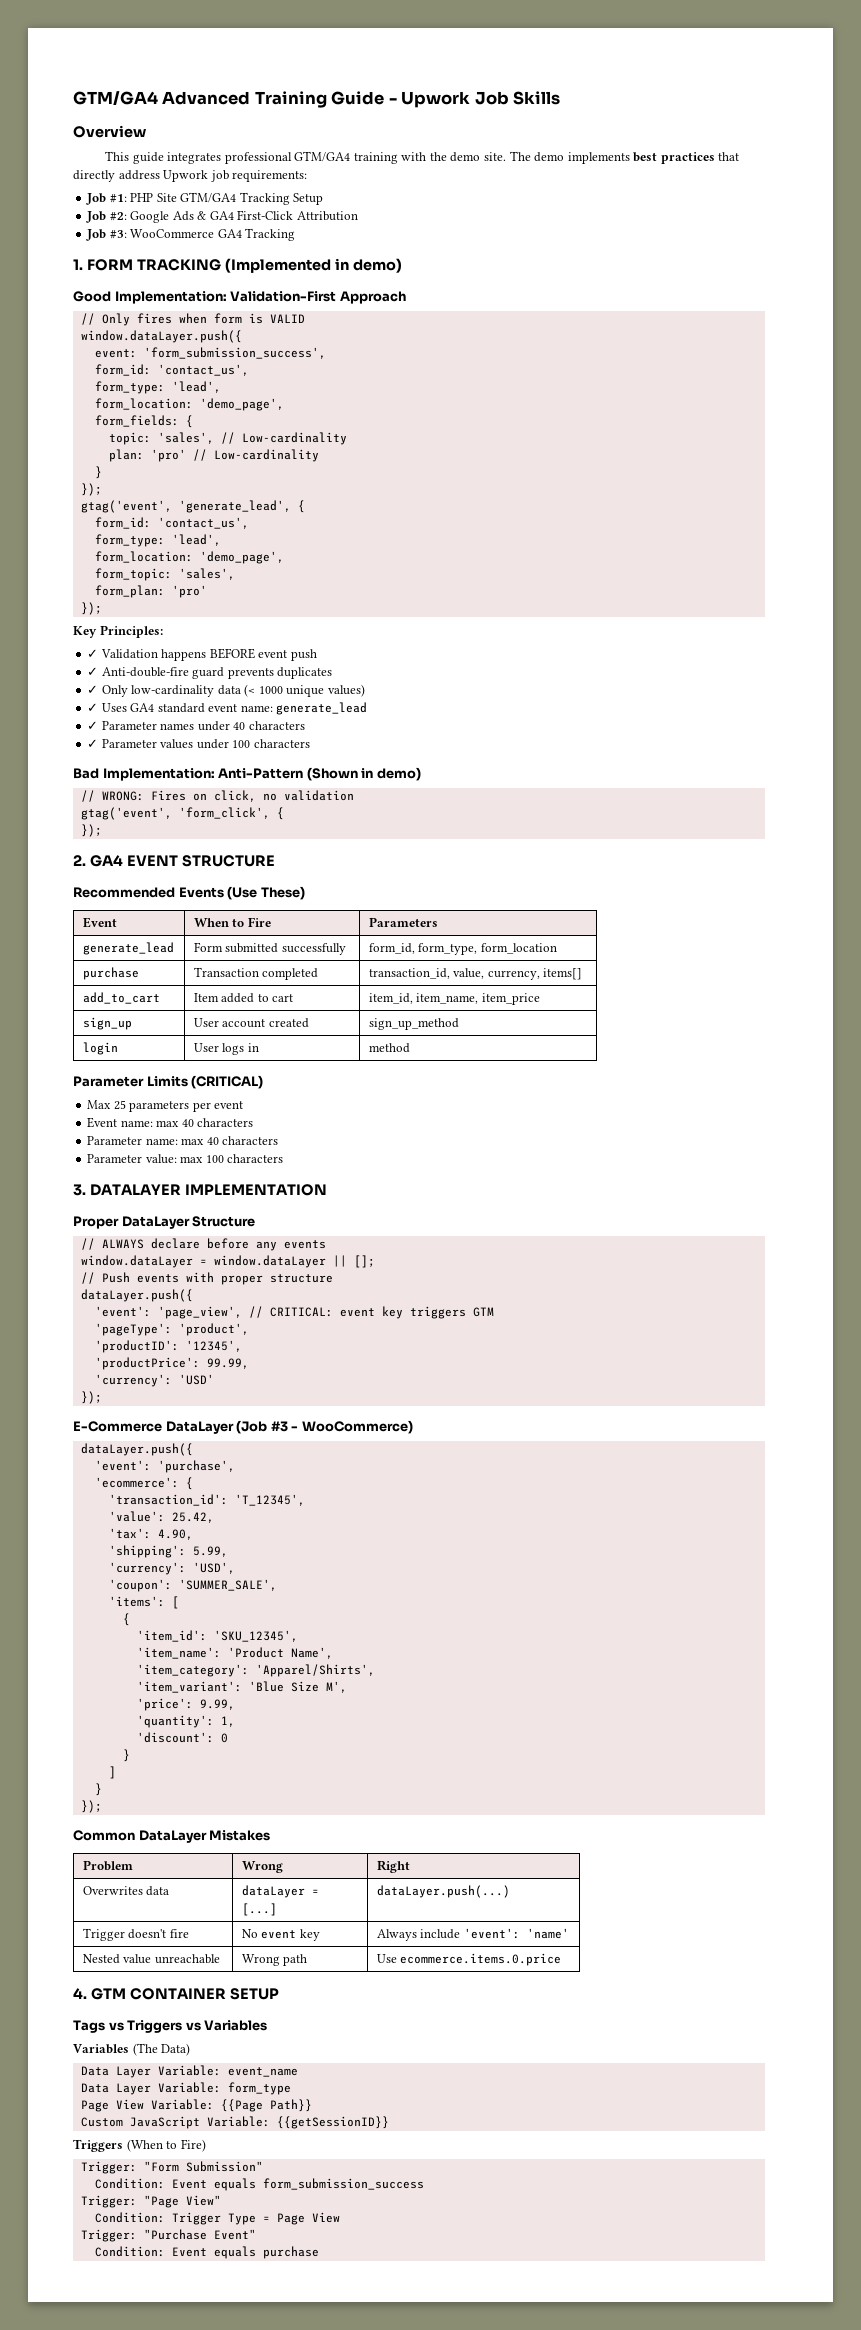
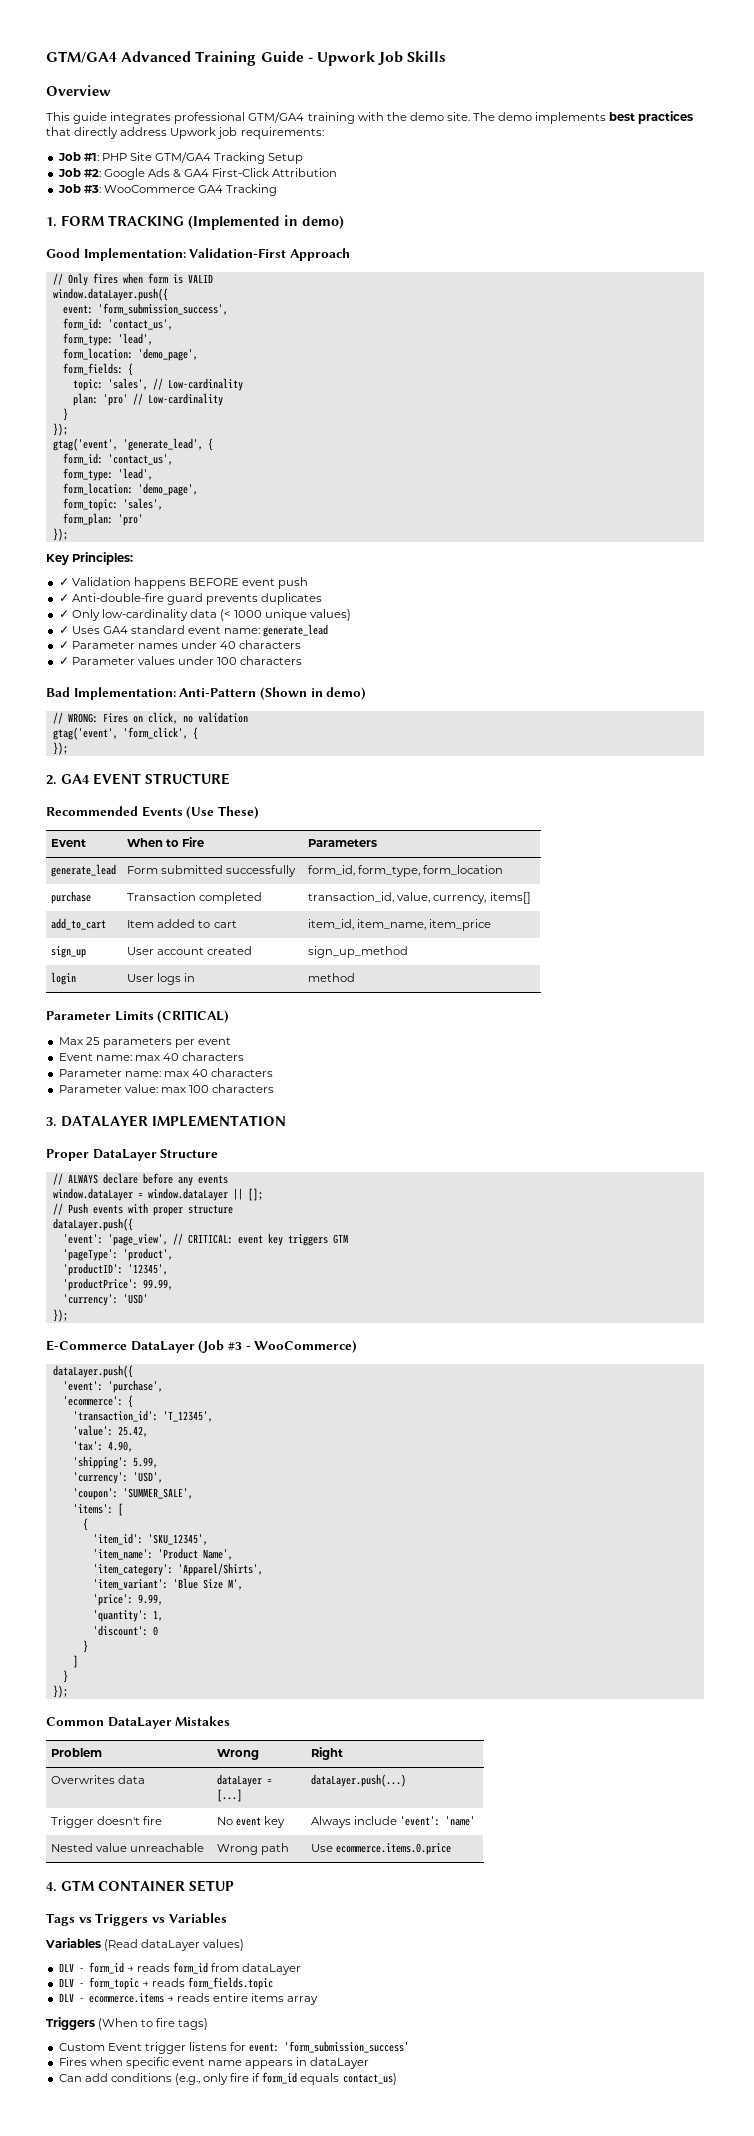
[132,2043,191,2056] [80,2065,298,2078] [80,2082,291,2095] [80,2099,312,2112] [80,2116,389,2129] [73,2139,206,2152] [80,2161,263,2174] [94,2178,424,2191] [80,2195,221,2208] [94,2212,340,2225] [80,2229,256,2242] [94,2246,319,2259] (The Data) // Data Layer Variable: event_name // Data Layer Variable: form_type // Page View Variable: {{Page Path}} // Custom JavaScript Variable: {{getSessionID}} // Triggers (When to Fire) // Trigger: "Form Submission" // Condition: Event equals form_submission_success // Trigger: "Page View" // Condition: Trigger Type = Page View // Trigger: "Purchase Event" // Condition: Event equals purchase -> [104,1939,245,1951] [58,1962,302,1975] [58,1977,273,1990] [58,1993,319,2005] [46,2017,209,2030] [58,2041,410,2054] [58,2057,370,2069] [58,2072,397,2085] (Read dataLayer values) // DLV - form_id → reads form_id from dataLayer // DLV - form_topic → reads form_fields.topic // DLV - ecommerce.items → reads entire items array // Triggers (When to fire tags) // Custom Event trigger listens for event: 'form_submission_success' // Fires when specific event name appears in dataLayer // Can add conditions (e.g., only fire if form_id equals contact_us)

